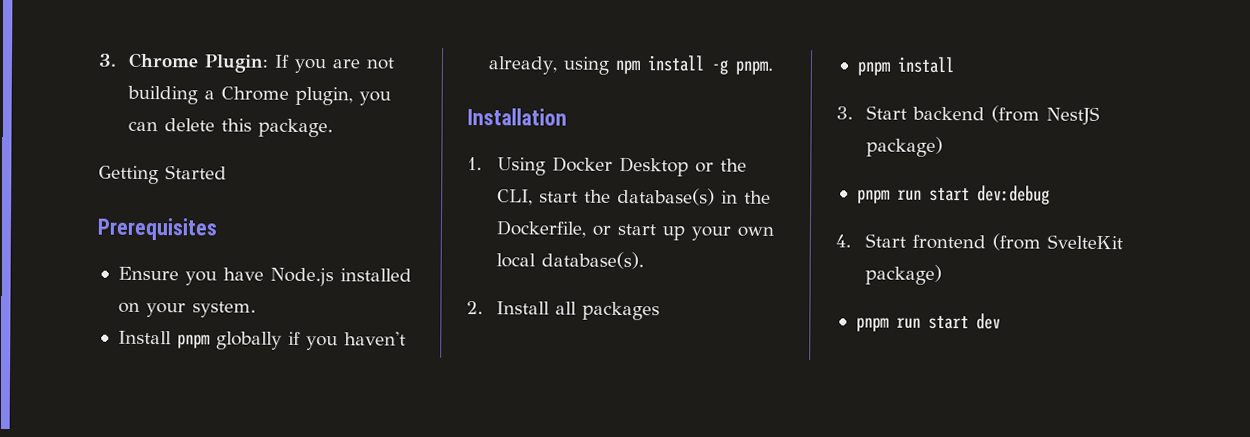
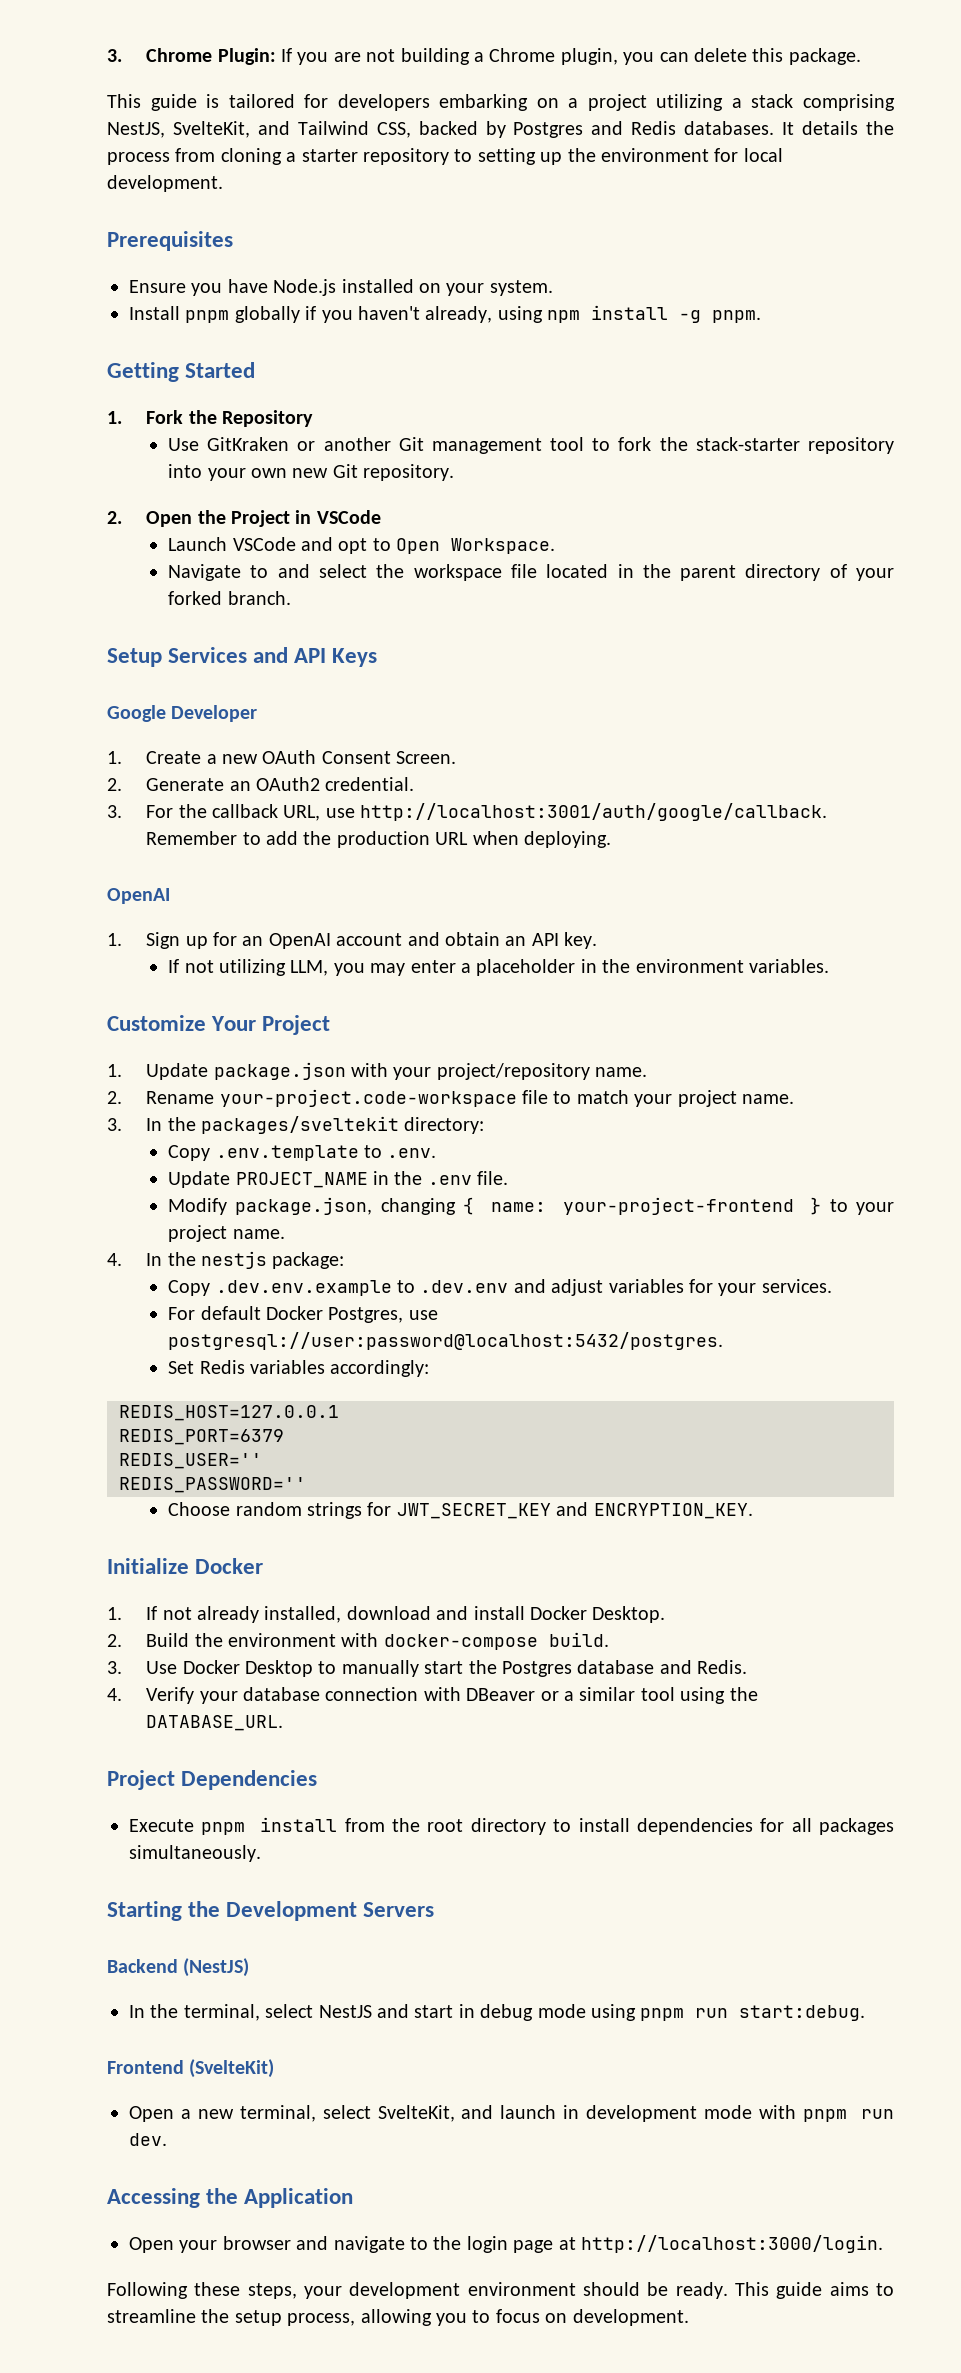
[98,165,227,185] Getting Started -> [107,94,895,111] [107,121,894,138] [107,148,783,165] [107,175,223,192] This guide is tailored for developers embarking on a project utilizing a stack comprising NestJS, SvelteKit, and Tailwind CSS, backed by Postgres and Redis databases. It details the process from cloning a starter repository to setting up the environment for local development.
[467,108,567,126] [467,156,748,177] [497,187,772,206] [496,220,775,241] [496,251,645,270] [466,301,661,321] [856,56,955,76] [836,105,1101,125] [866,136,944,157] [856,185,1050,205] [835,233,1124,251] [865,264,943,285] [855,313,1001,332] Installation // 1. Using Docker Desktop or the CLI, start the database(s) in the Dockerfile, or start up your own local database(s). // 2. Install all packages // pnpm install // 3. Start backend (from NestJS package) // pnpm run start dev:debug // 4. Start frontend (from SvelteKit package) // pnpm run start dev -> [107,362,256,382] [107,410,313,427] [168,437,895,454] [168,464,455,481] [107,510,381,527] [168,537,556,554] [168,564,894,581] [168,591,291,605] [107,647,378,667] [107,705,258,722] [107,750,457,764] [107,777,415,791] [107,803,828,821] [146,831,611,848] [107,888,170,904] [107,932,598,949] [168,959,829,976] [107,1015,331,1035] [107,1062,648,1080] [107,1089,794,1107] [107,1116,485,1134] [168,1145,437,1161] [168,1171,509,1188] [168,1197,894,1215] [168,1225,285,1242] [107,1251,345,1269] [168,1279,832,1296] [168,1306,438,1323] [168,1332,724,1350] [168,1360,430,1377] [119,1405,339,1421] [119,1429,284,1445] [119,1453,262,1469] [119,1477,306,1493] [168,1502,753,1519] [107,1558,264,1574] [107,1606,666,1623] [107,1632,609,1650] [107,1660,748,1677] [107,1687,758,1704] [146,1715,284,1731] [107,1770,318,1790] [129,1817,895,1835] [129,1845,261,1862] [107,1901,435,1921] [107,1958,250,1977] [129,2004,866,2021] [107,2059,275,2078] [129,2105,894,2122] [129,2133,167,2146] [107,2188,354,2208] [129,2235,883,2253] [107,2282,895,2299] [107,2309,689,2326] Getting Started // 1. Fork the Repository // Use GitKraken or another Git management tool to fork the stack-starter repository into your own new Git repository. // 2. Open the Project in VSCode // Launch VSCode and opt to Open Workspace. // Navigate to and select the workspace file located in the parent directory of your forked branch. // Setup Services and API Keys // Google Developer // 1. Create a new OAuth Consent Screen. // 2. Generate an OAuth2 credential. // 3. For the callback URL, use http://localhost:3001/auth/google/callback. Remember to add the production URL when deploying. // OpenAI // 1. Sign up for an OpenAI account and obtain an API key. // If not utilizing LLM, you may enter a placeholder in the environment variables. // Customize Your Project // 1. Update package.json with your project/repository name. // 2. Rename your-project.code-workspace file to match your project name. // 3. In the packages/sveltekit directory: // Copy .env.template to .env. // Update PROJECT_NAME in the .env file. // Modify package.json, changing { name: your-project-frontend } to your project name. // 4. In the nestjs package: // Copy .dev.env.example to .dev.env and adjust variables for your services. // For default Docker Postgres, use postgresql://user:password@localhost:5432/postgres. // Set Redis variables accordingly: // REDIS_HOST=127.0.0.1 // REDIS_PORT=6379 // REDIS_USER='' // REDIS_PASSWORD='' // Choose random strings for JWT_SECRET_KEY and ENCRYPTION_KEY. // Initialize Docker // 1. If not already installed, download and install Docker Desktop. // 2. Build the environment with docker-compose build. // 3. Use Docker Desktop to manually start the Postgres database and Redis. // 4. Verify your database connection with DBeaver or a similar tool using the DATABASE_URL. // Project Dependencies // Execute pnpm install from the root directory to install dependencies for all packages simultaneously. // Starting the Development Servers // Backend (NestJS) // In the terminal, select NestJS and start in debug mode using pnpm run start:debug. // Frontend (SvelteKit) // Open a new terminal, select SvelteKit, and launch in development mode with pnpm run dev. // Accessing the Application // Open your browser and navigate to the login page at http://localhost:3000/login. // Following these steps, your development environment should be ready. This guide aims to streamline the setup process, allowing you to focus on development.

